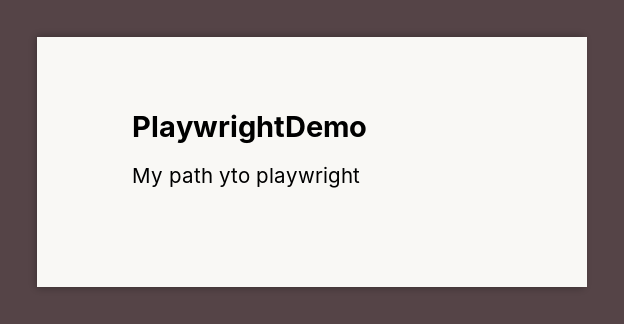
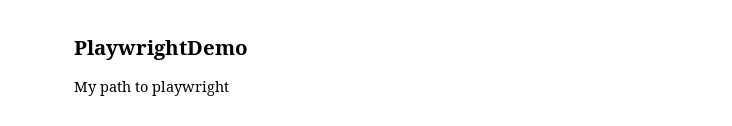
[219,168,250,187] yto -> [135,82,148,92] to

